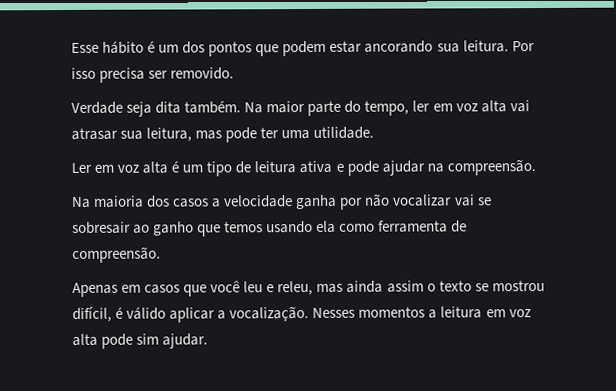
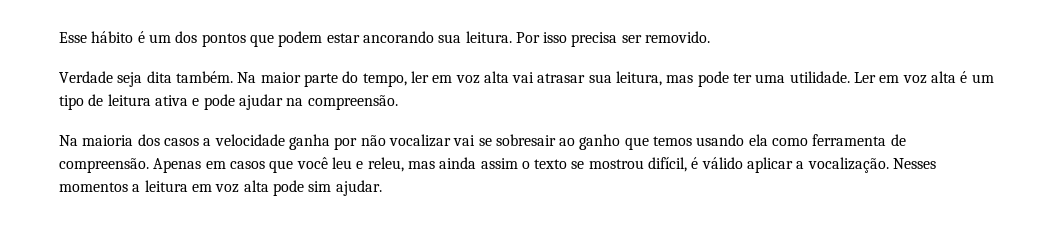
(375, 132) // -> (850, 77) none
(161, 254) // -> (149, 165) none

